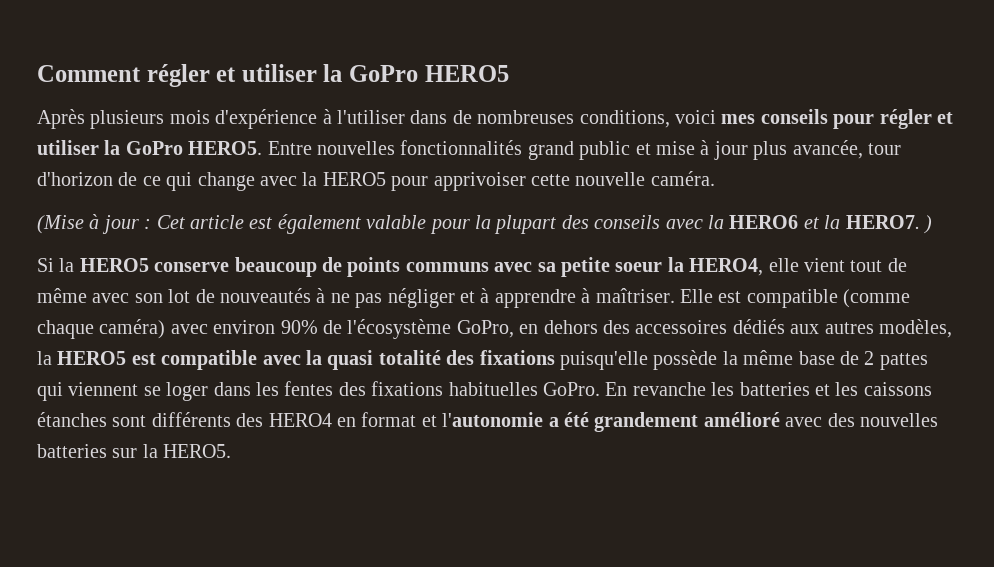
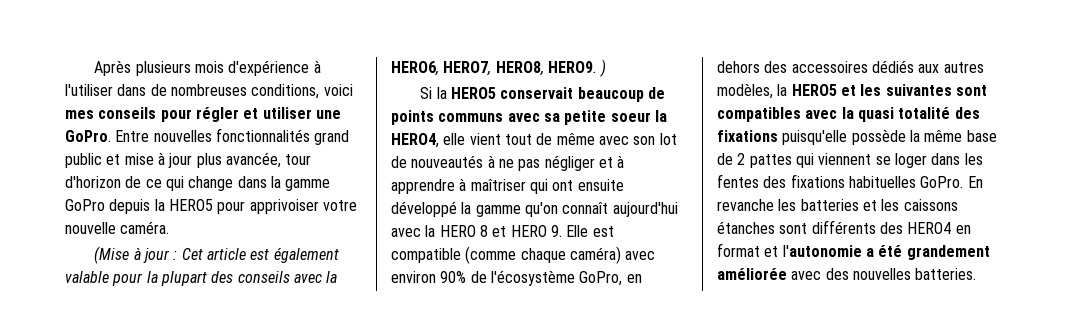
[37,64,509,87] Comment régler et utiliser la GoPro HERO5 // -> (94, 68) none
[104,140,263,155] la GoPro HERO5. -> [315,110,341,119] [65,130,111,142] une GoPro.
[260,176,297,186] avec -> [237,176,331,191] [65,199,151,214] dans la gamme GoPro depuis
[530,174,570,186] cette -> [322,200,357,211] votre
[729,215,920,229] HERO6 et la HERO7. -> [391,61,597,76] HERO6, HERO7, HERO8, HERO9.
[154,262,230,272] conserve -> [500,87,574,99] conservait
[595,288,675,303] maîtriser. -> [470,179,624,194] [391,201,678,217] [391,225,562,237] maîtriser qui ont ensuite développé la gamme qu'on connaît aujourd'hui avec la HERO 8 et HERO 9.
[131,350,258,370] est compatible -> [840,84,987,96] [717,107,801,122] et les suivantes sont compatibles
[703,412,780,427] amélioré -> [717,268,787,280] améliorée
[37,444,232,458] batteries sur la HERO5. -> [915,268,977,280] batteries.

